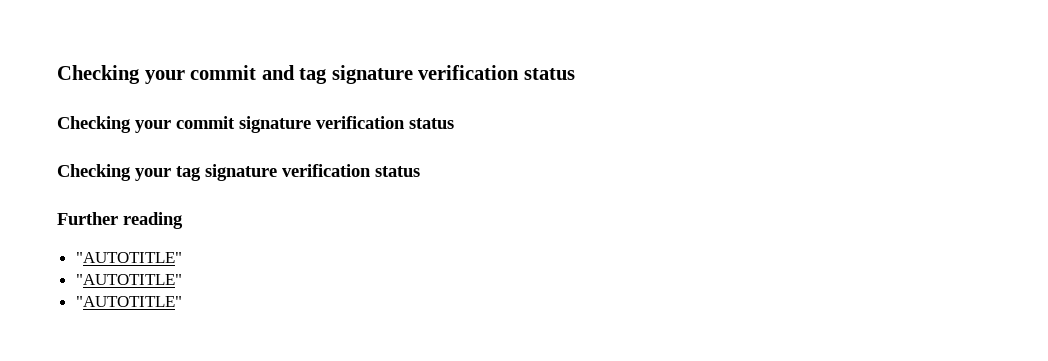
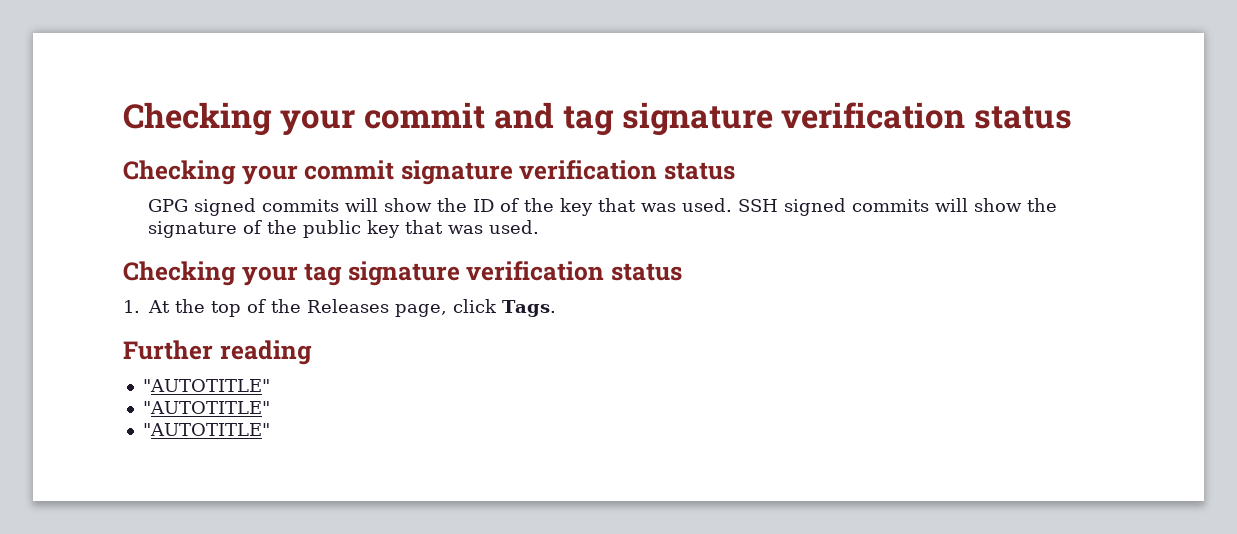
(454, 123) none -> [148,198,1058,216] [148,220,540,238] // GPG signed commits will show the ID of the key that was used. SSH signed commits will show the signature of the public key that was used.
(420, 171) none -> [123,299,556,317] // 1. At the top of the Releases page, click Tags.

